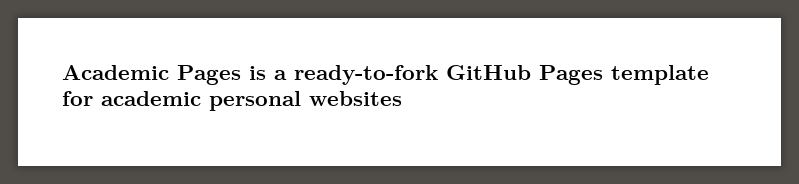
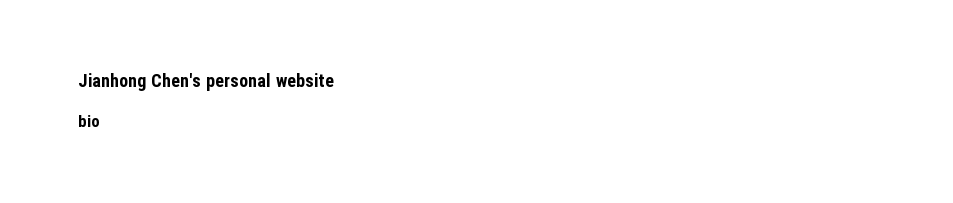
[62,65,709,85] [62,91,402,111] Academic Pages is a ready-to-fork GitHub Pages template for academic personal websites -> [78,73,334,91] [78,115,100,127] Jianhong Chen's personal website // bio

